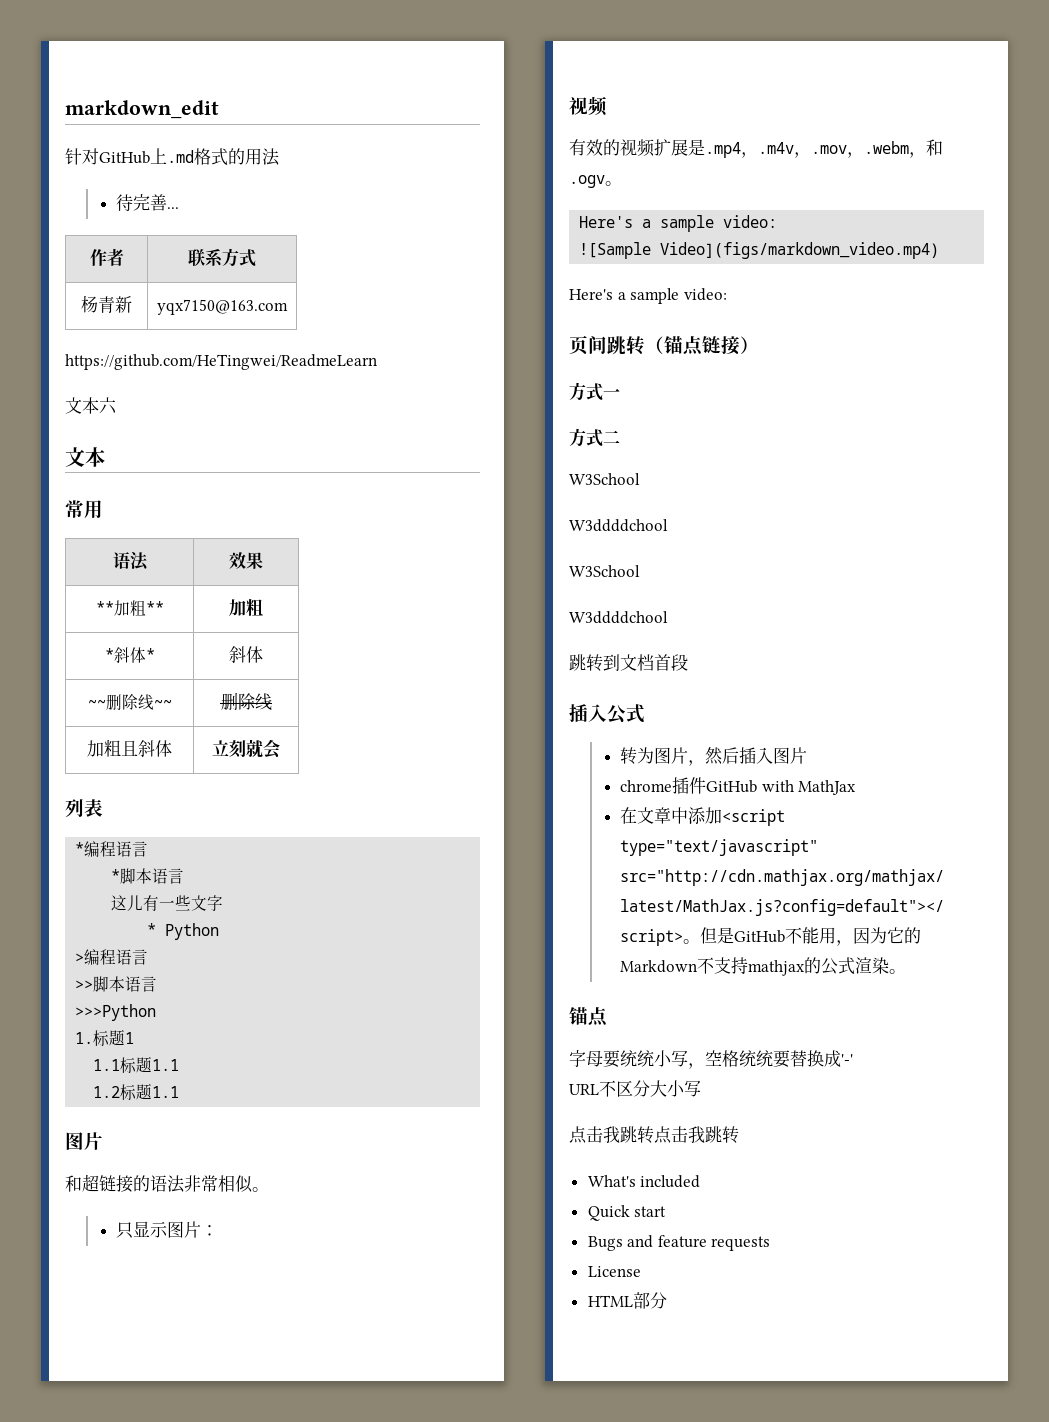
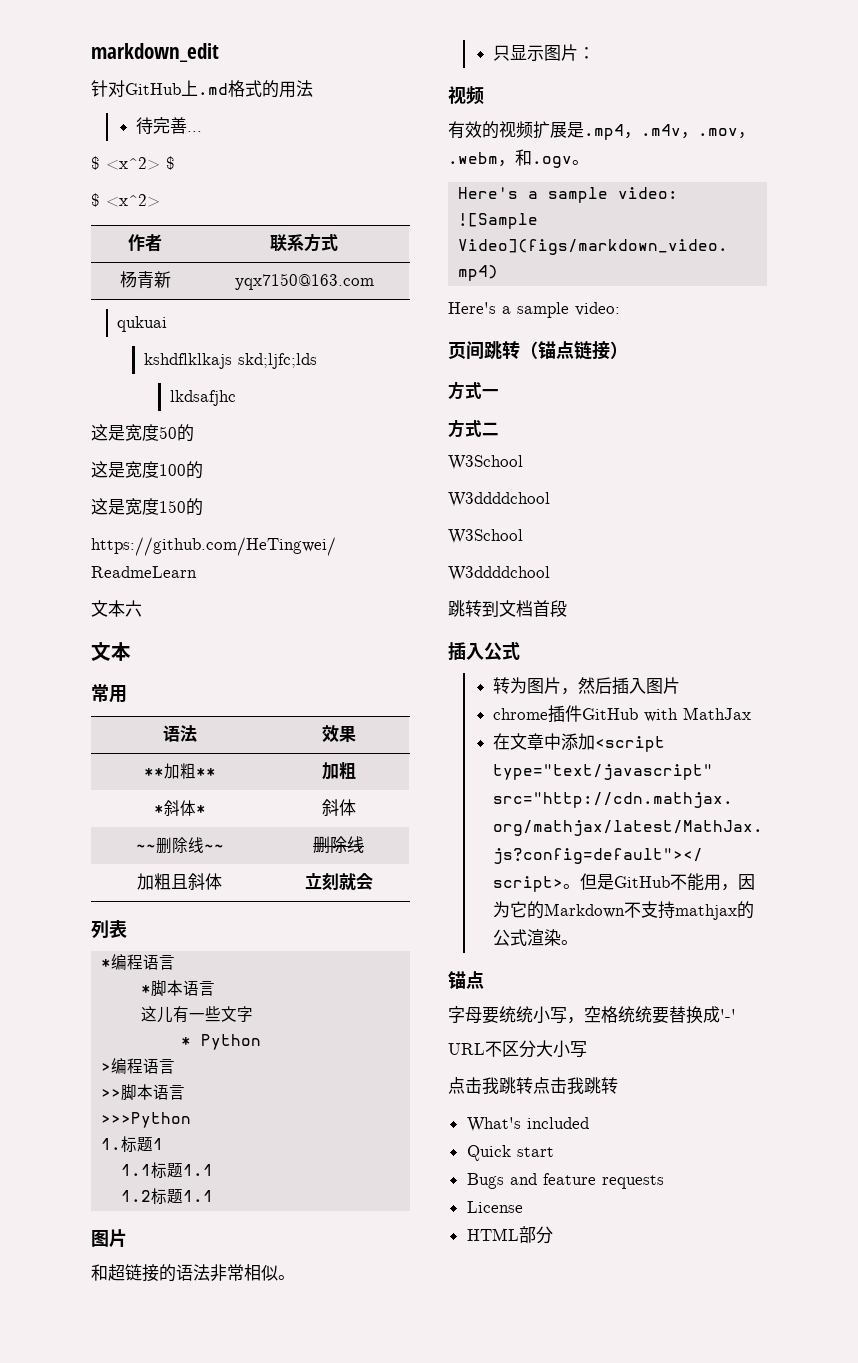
(180, 208) none -> [91,156,175,170] [91,193,160,207] // $ <x^2> $ // $ <x^2>
(288, 307) none -> [117,316,168,332] [143,353,317,369] [170,390,237,406] [91,424,194,442] [91,461,203,479] [91,498,203,516] // qukuai // kshdflklkajs skd;ljfc;lds // lkdsafjhc // 这是宽度50的 // 这是宽度100的 // 这是宽度150的

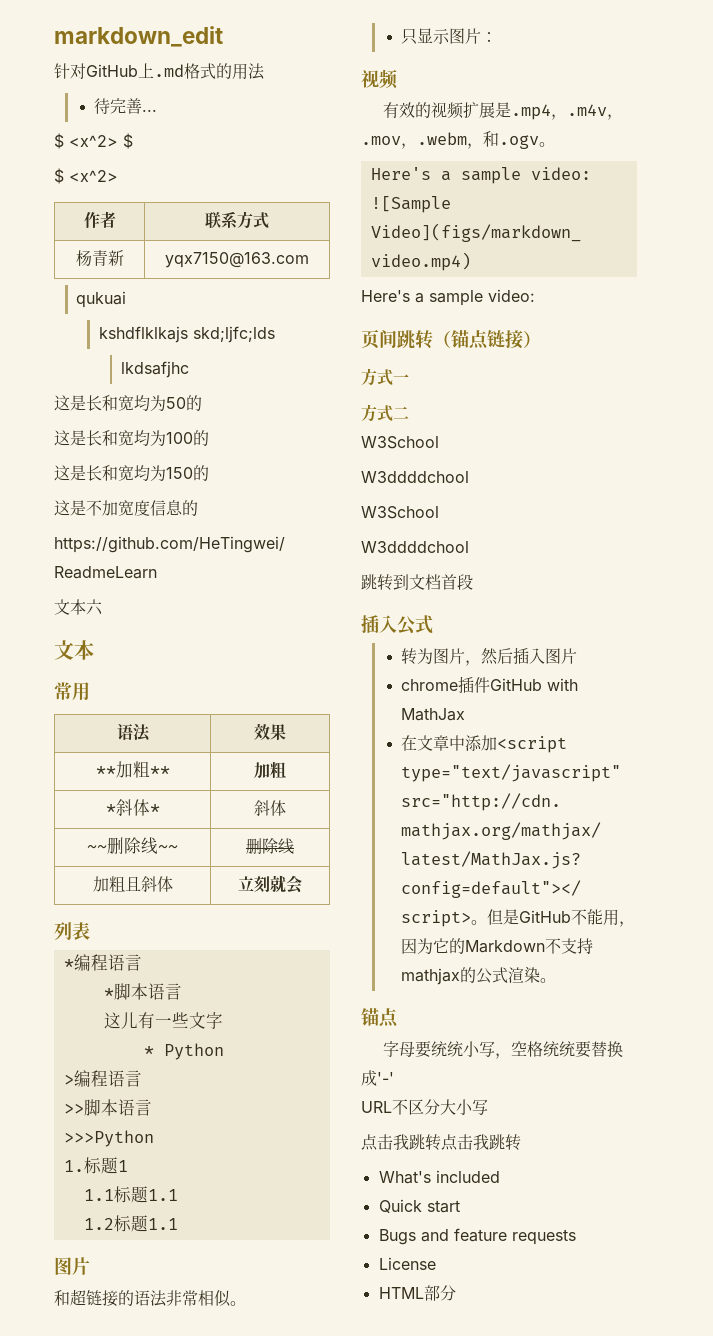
[125,424,159,441] 宽度 -> [86,395,166,412] 长和宽均为
[125,461,159,478] 宽度 -> [86,430,166,447] 长和宽均为
[125,498,186,515] 宽度150 -> [86,465,209,482] [54,500,183,516] 长和宽均为150的 // 这是不加宽度信息

